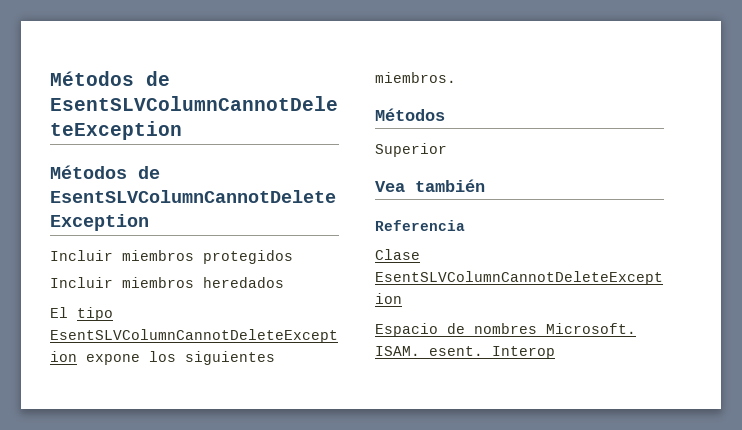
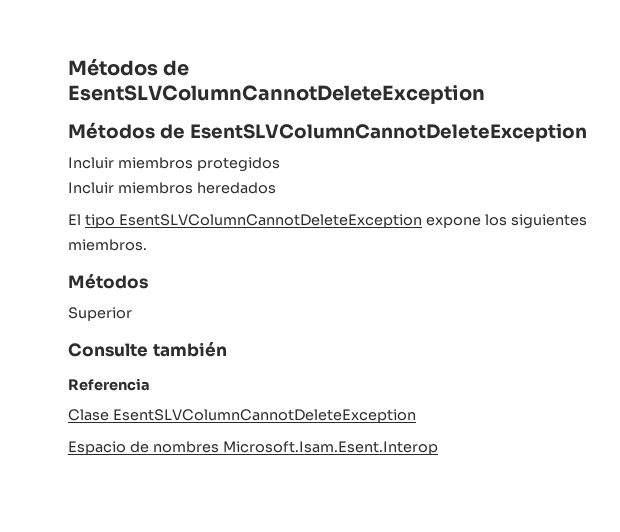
[375,181,405,192] Vea -> [68,343,148,357] Consulte
[546,323,636,334] [375,346,555,359] Microsoft. ISAM. esent. Interop -> [222,441,438,455] Microsoft.Isam.Esent.Interop

